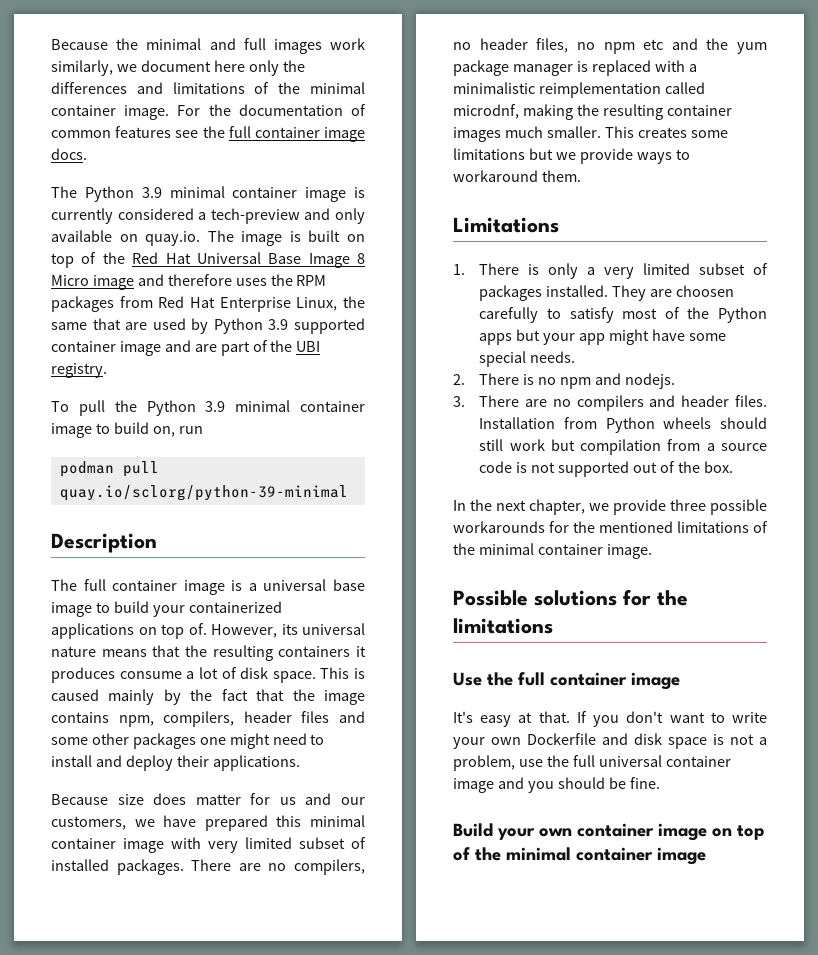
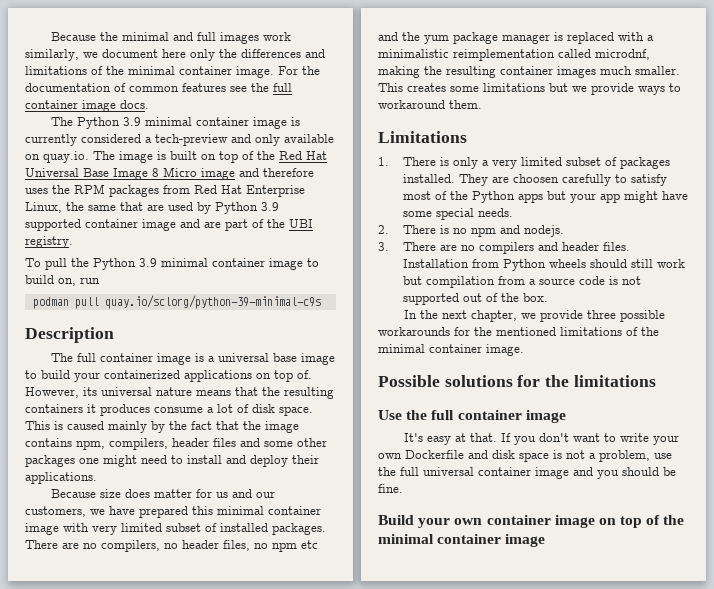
[59,485,348,501] quay.io/sclorg/python-39-minimal -> [104,295,321,309] quay.io/sclorg/python-39-minimal-c9s

